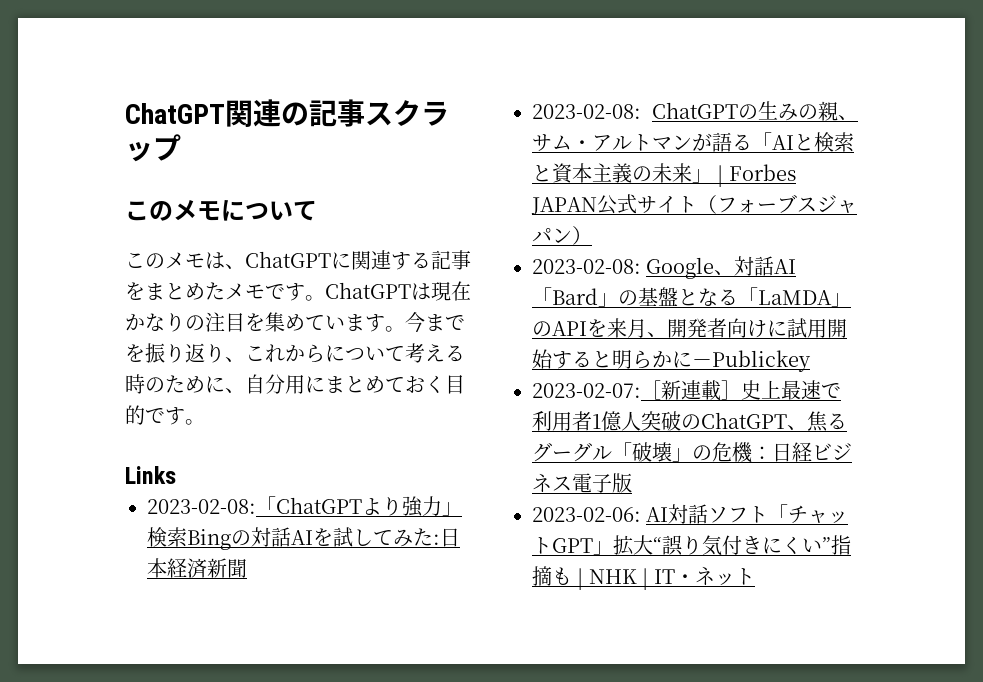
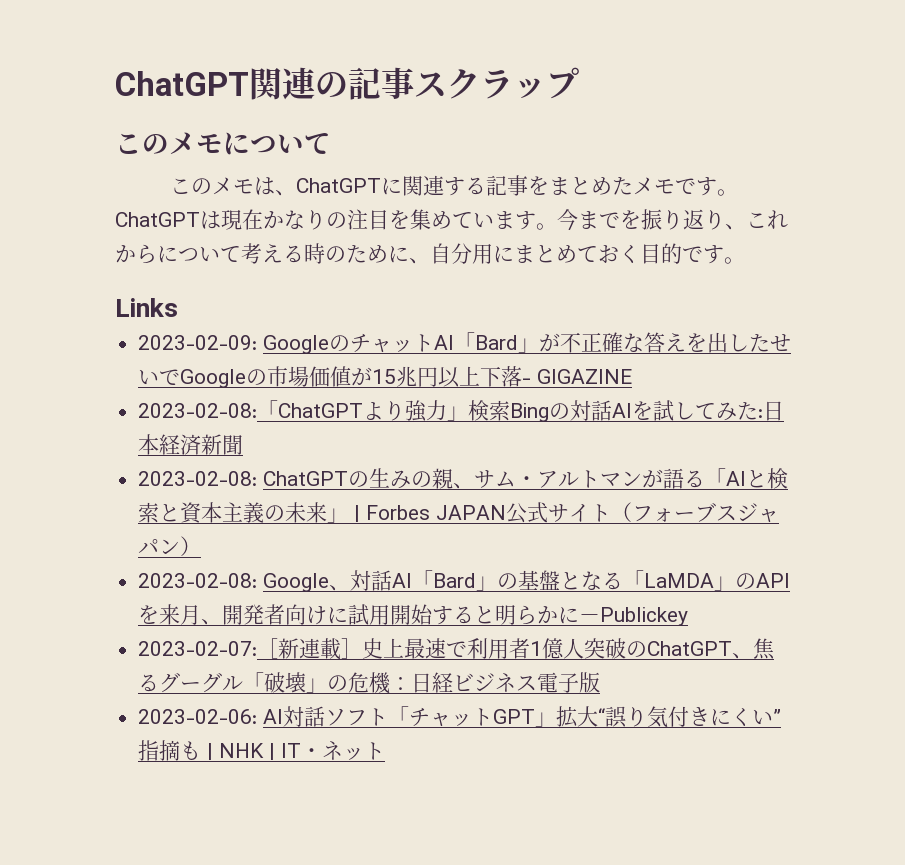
(176, 475) none -> [138,332,792,354] [138,366,633,388] // 2023-02-09: GoogleのチャットAI「Bard」が不正確な答えを出したせいでGoogleの市場価値が15兆円以上下落- GIGAZINE

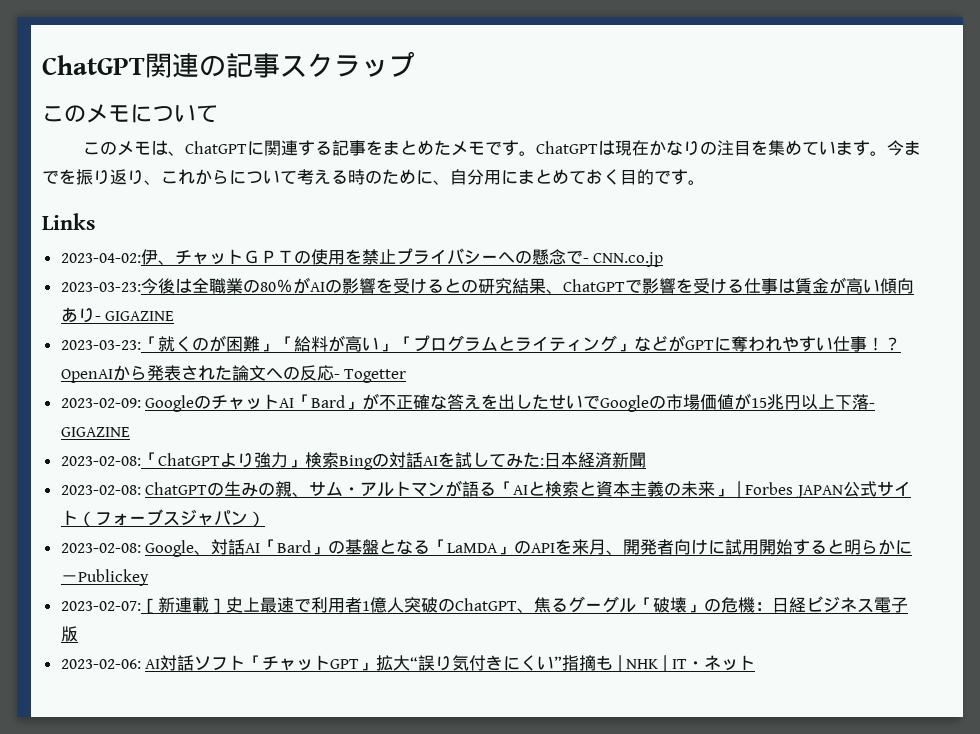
(178, 307) none -> [60,248,664,267] [60,277,914,294] [60,307,175,323] [60,335,901,352] [60,365,407,383] // 2023-04-02:伊、チャットＧＰＴの使用を禁止プライバシーへの懸念で- CNN.co.jp // 2023-03-23:今後は全職業の80％がAIの影響を受けるとの研究結果、ChatGPTで影響を受ける仕事は賃金が高い傾向あり- GIGAZINE // 2023-03-23:「就くのが困難」「給料が高い」「プログラムとライティング」などがGPTに奪われやすい仕事！？OpenAIから発表された論文への反応- Togetter

